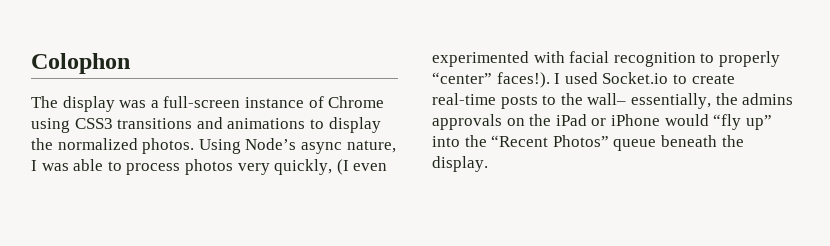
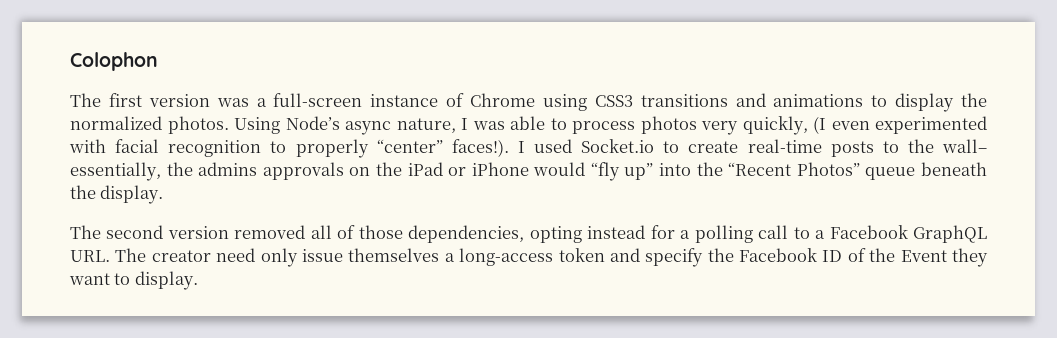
[62,96,115,112] display -> [108,93,210,107] first version
(488, 164) none -> [70,225,988,243] [70,248,989,267] [69,271,198,290] // The second version removed all of those dependencies, opting instead for a polling call to a Facebook GraphQL URL. The creator need only issue themselves a long-access token and specify the Facebook ID of the Event they want to display.

